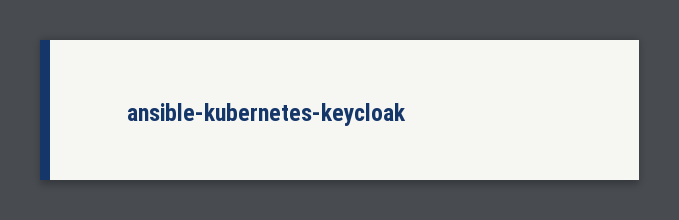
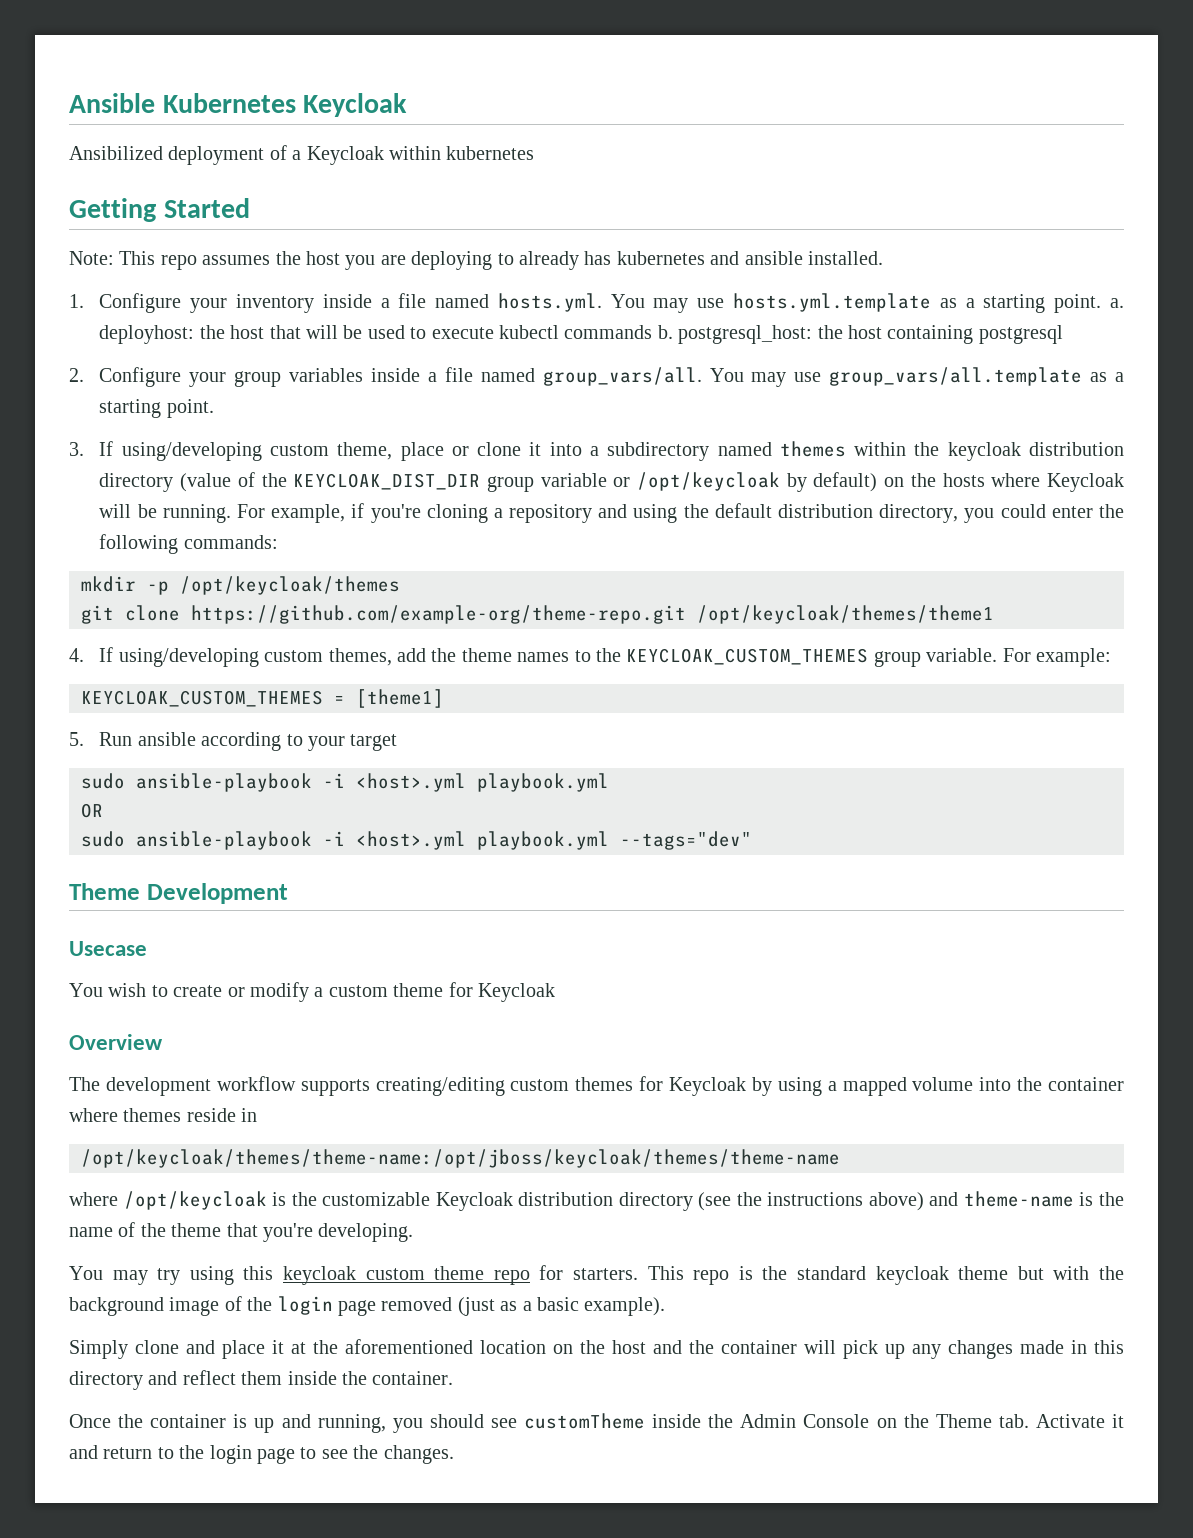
[127,103,406,126] ansible-kubernetes-keycloak -> [69,93,408,117] [69,145,535,165] [69,198,250,222] [69,251,883,270] [69,293,1124,313] [99,325,1063,344] [69,367,1125,387] [99,399,214,418] [69,441,1124,461] [99,472,1124,492] [99,503,1125,523] [99,534,278,554] [81,576,400,595] [81,605,994,624] [69,647,1111,667] [81,689,444,708] [69,732,398,751] [81,773,609,792] [81,803,103,818] [81,831,752,850] [69,883,288,904] [69,941,147,956] [69,982,555,1002] [69,1034,163,1050] [69,1076,1124,1096] [69,1108,258,1122] [81,1149,840,1168] [69,1191,1124,1211] [69,1222,414,1242] [69,1265,1125,1285] [69,1296,666,1316] [69,1339,1124,1359] [69,1370,454,1390] [69,1413,1124,1433] [69,1445,454,1464] Ansible Kubernetes Keycloak // Ansibilized deployment of a Keycloak within kubernetes // Getting Started // Note: This repo assumes the host you are deploying to already has kubernetes and ansible installed. // 1. Configure your inventory inside a file named hosts.yml. You may use hosts.yml.template as a starting point. a. deployhost: the host that will be used to execute kubectl commands b. postgresql_host: the host containing postgresql // 2. Configure your group variables inside a file named group_vars/all. You may use group_vars/all.template as a starting point. // 3. If using/developing custom theme, place or clone it into a subdirectory named themes within the keycloak distribution directory (value of the KEYCLOAK_DIST_DIR group variable or /opt/keycloak by default) on the hosts where Keycloak will be running. For example, if you're cloning a repository and using the default distribution directory, you could enter the following commands: // mkdir -p /opt/keycloak/themes // git clone https://github.com/example-org/theme-repo.git /opt/keycloak/themes/theme1 // 4. If using/developing custom themes, add the theme names to the KEYCLOAK_CUSTOM_THEMES group variable. For example: // KEYCLOAK_CUSTOM_THEMES = [theme1] // 5. Run ansible according to your target // sudo ansible-playbook -i <host>.yml playbook.yml // OR // sudo ansible-playbook -i <host>.yml playbook.yml --tags="dev" // Theme Development // Usecase // You wish to create or modify a custom theme for Keycloak // Overview // The development workflow supports creating/editing custom themes for Keycloak by using a mapped volume into the container where themes reside in // /opt/keycloak/themes/theme-name:/opt/jboss/keycloak/themes/theme-name // where /opt/keycloak is the customizable Keycloak distribution directory (see the instructions above) and theme-name is the name of the theme that you're developing. // You may try using this keycloak custom theme repo for starters. This repo is the standard keycloak theme but with the background image of the login page removed (just as a basic example). // Simply clone and place it at the aforementioned location on the host and the container will pick up any changes made in this directory and reflect them inside the container. // Once the container is up and running, you should see customTheme inside the Admin Console on the Theme tab. Activate it and return to the login page to see the changes.

